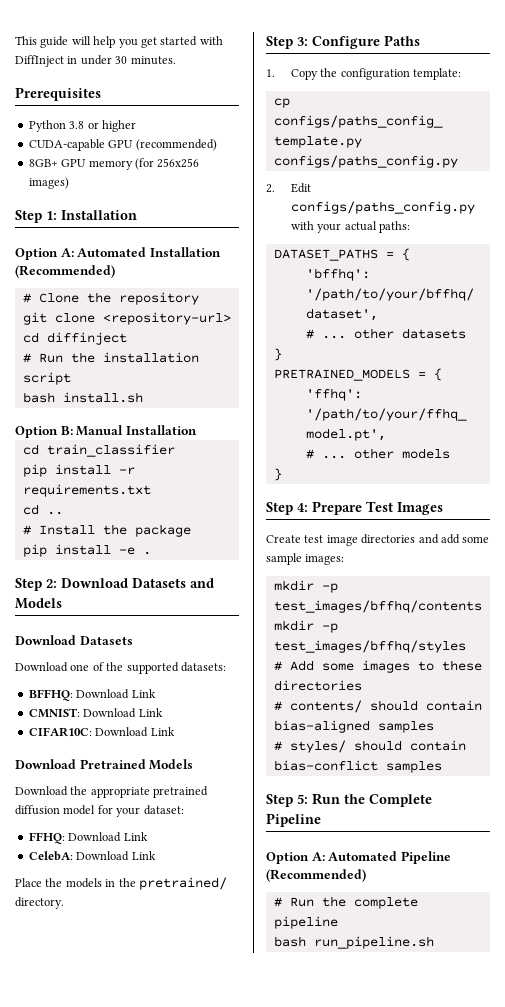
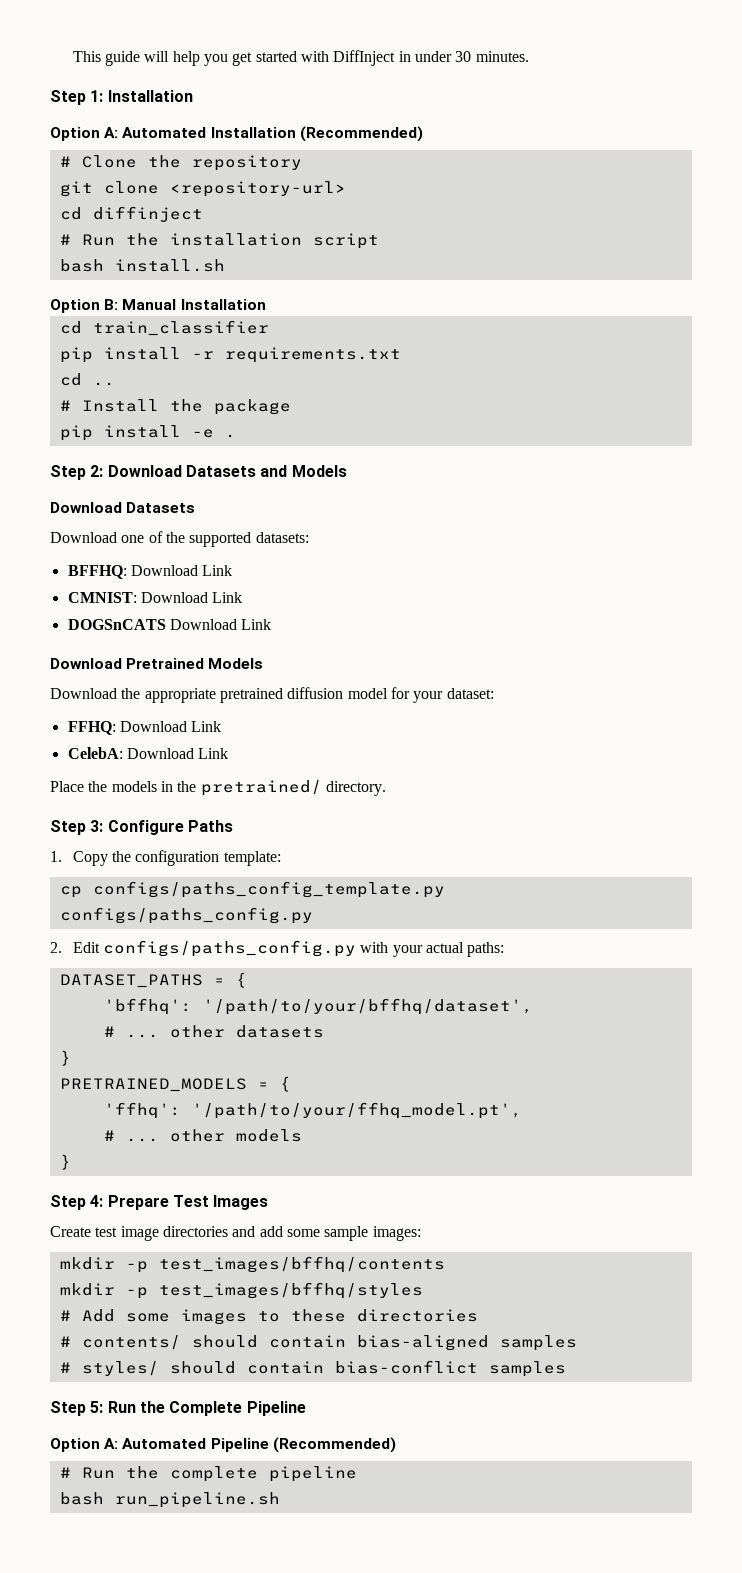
[15,87,101,101] [28,120,136,132] [28,139,217,151] [28,158,200,170] [28,177,69,189] // Prerequisites // Python 3.8 or higher // CUDA-capable GPU (recommended) // 8GB+ GPU memory (for 256x256 images) -> (529, 56) none
[28,727,92,737] CIFAR10C: -> [67,619,166,630] DOGSnCATS

